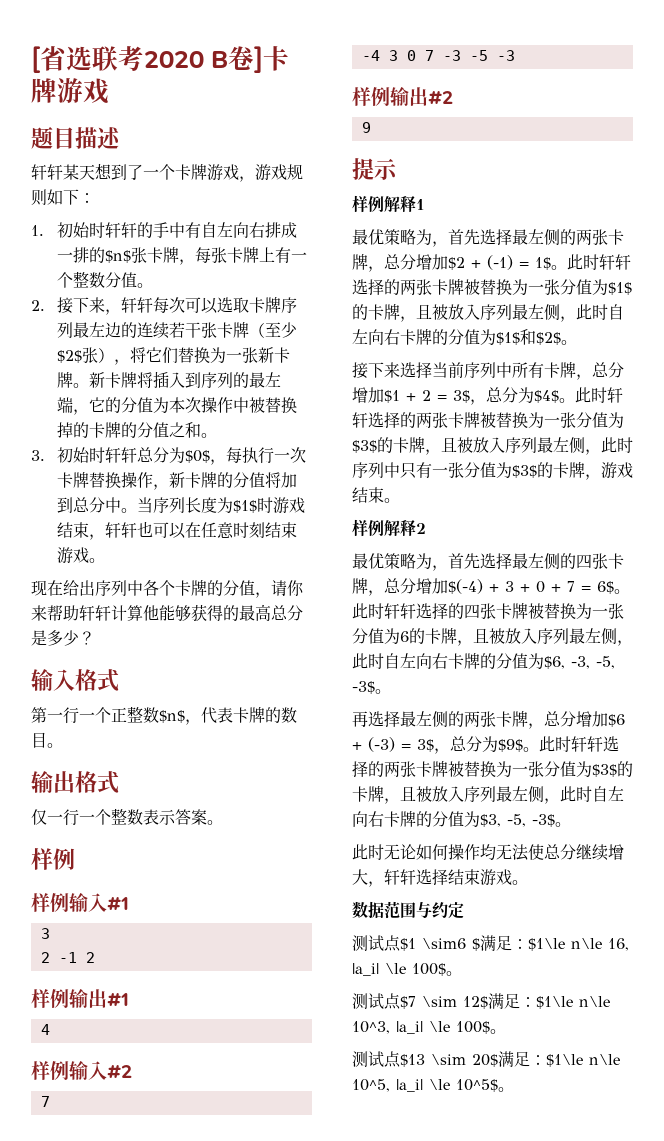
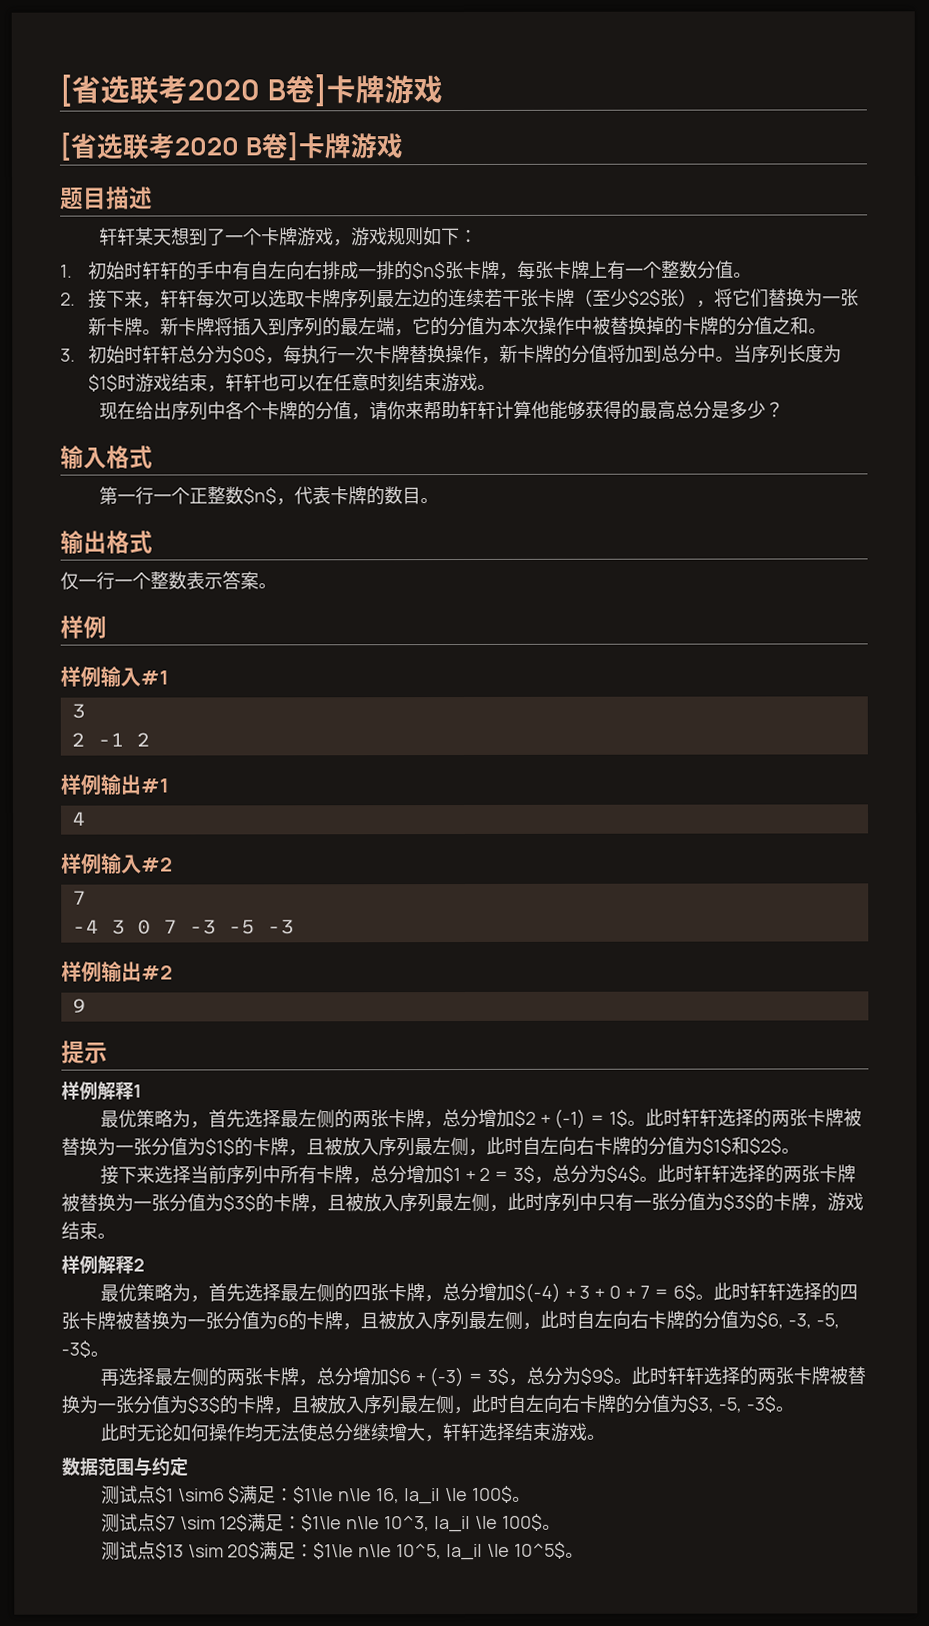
[31,46,289,73] [31,78,109,104] [省选联考2020 B卷]卡牌游戏 -> [59,74,443,107] [59,132,403,161] [省选联考2020 B卷]卡牌游戏 // [省选联考2020 B卷]卡牌游戏

